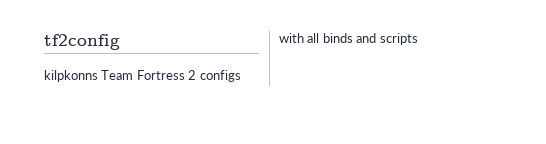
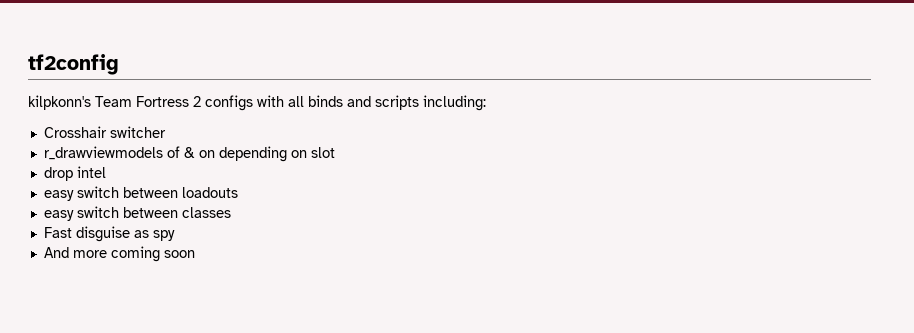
[44,70,98,82] kilpkonns -> [28,95,91,110] kilpkonn's
(418, 39) none -> [423,95,486,111] [43,126,166,138] [43,146,335,162] [43,166,106,181] [43,186,238,201] [43,206,231,221] [43,226,175,242] [43,246,195,262] including: // Crosshair switcher // r_drawviewmodels of & on depending on slot // drop intel // easy switch between loadouts // easy switch between classes // Fast disguise as spy // And more coming soon

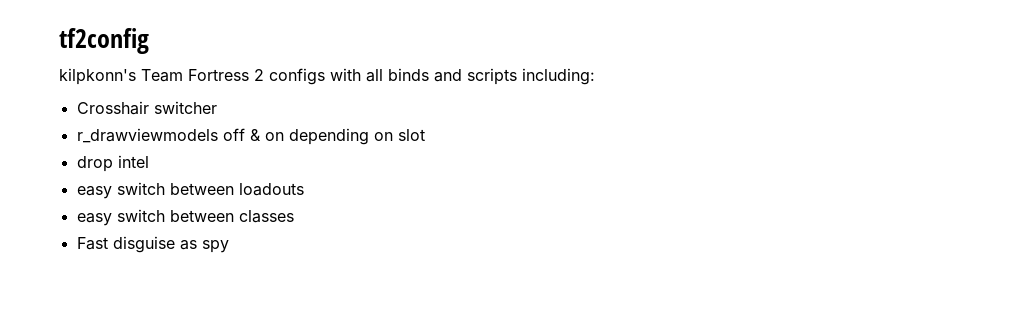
[166,146,180,158] of -> [222,128,245,141] off
[43,246,195,262] // And more coming soon -> (229, 246) none

